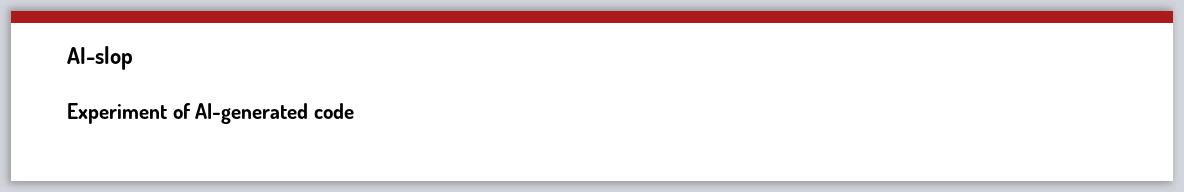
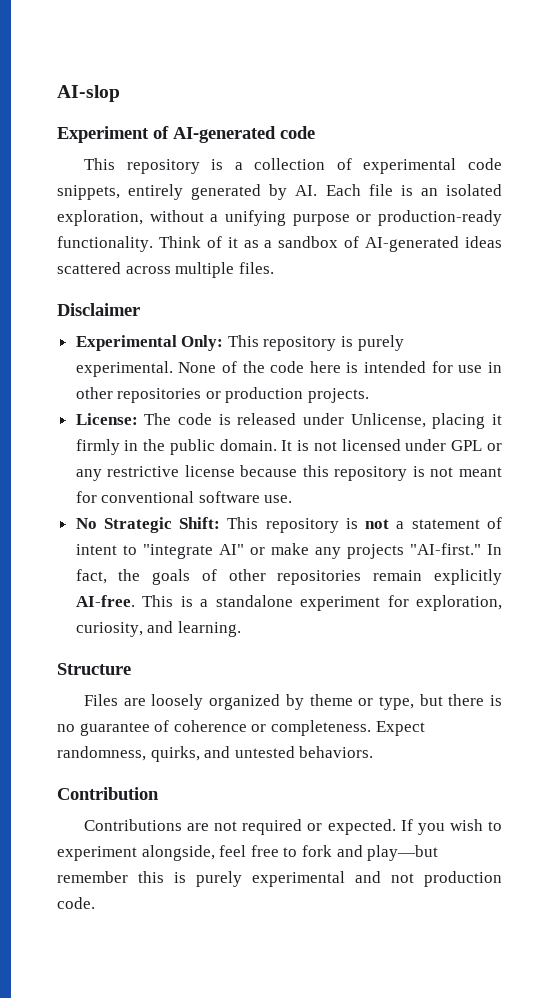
(355, 111) none -> [84,158,502,174] [57,184,502,200] [57,210,502,226] [57,236,503,252] [57,262,274,278] [57,303,140,316] [75,335,404,351] [75,361,502,377] [75,387,370,403] [75,413,502,429] [75,439,502,455] [75,465,503,481] [75,491,293,503] [75,517,502,533] [75,543,503,559] [75,569,503,585] [75,595,502,611] [75,621,241,637] [57,663,131,675] [84,694,502,710] [57,720,425,736] [57,746,374,762] [57,787,159,800] [84,819,502,835] [57,845,439,861] [57,871,502,887] [57,897,95,909] // This repository is a collection of experimental code snippets, entirely generated by AI. Each file is an isolated exploration, without a unifying purpose or production-ready functionality. Think of it as a sandbox of AI-generated ideas scattered across multiple files. // Disclaimer // Experimental Only: This repository is purely experimental. None of the code here is intended for use in other repositories or production projects. // License: The code is released under Unlicense, placing it firmly in the public domain. It is not licensed under GPL or any restrictive license because this repository is not meant for conventional software use. // No Strategic Shift: This repository is not a statement of intent to "integrate AI" or make any projects "AI-first." In fact, the goals of other repositories remain explicitly AI-free. This is a standalone experiment for exploration, curiosity, and learning. // Structure // Files are loosely organized by theme or type, but there is no guarantee of coherence or completeness. Expect randomness, quirks, and untested behaviors. // Contribution // Contributions are not required or expected. If you wish to experiment alongside, feel free to fork and play—but remember this is purely experimental and not production code.

